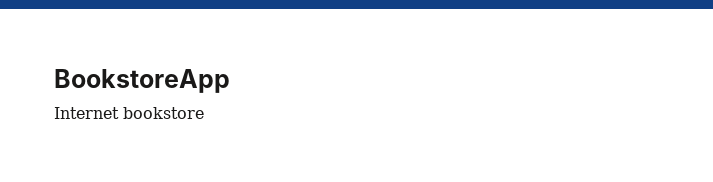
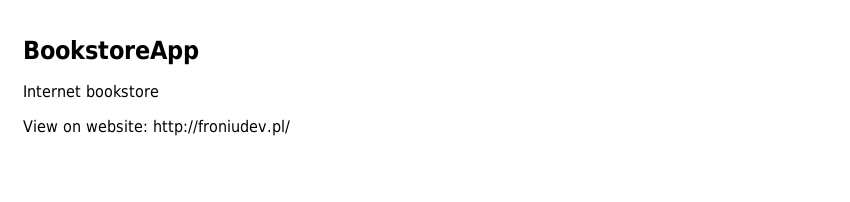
(204, 113) none -> [23,119,290,136] // View on website: http://froniudev.pl/

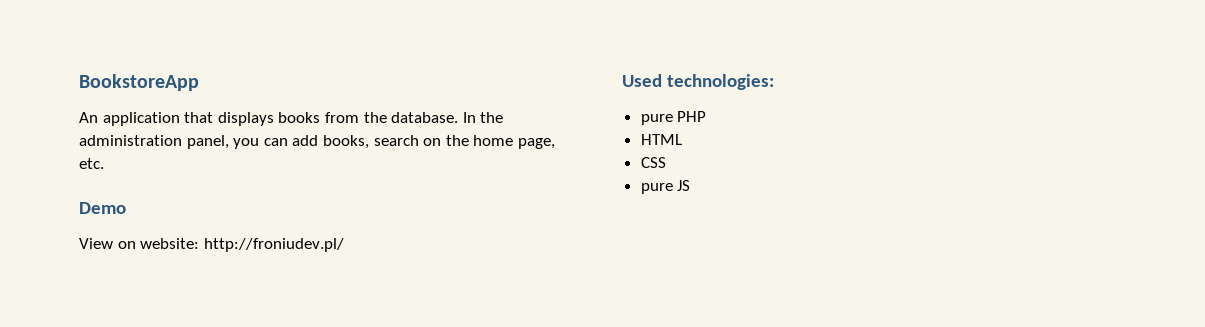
[23,84,159,98] [23,119,290,136] Internet bookstore // View on website: http://froniudev.pl/ -> [79,112,504,126] [79,135,555,149] [79,158,104,169] [79,202,126,214] [79,238,344,252] [622,74,774,90] [640,111,707,125] [640,134,682,145] [640,157,666,168] [640,180,691,194] An application that displays books from the database. In the administration panel, you can add books, search on the home page, etc. // Demo // View on website: http://froniudev.pl/ // Used technologies: // pure PHP // HTML // CSS // pure JS

